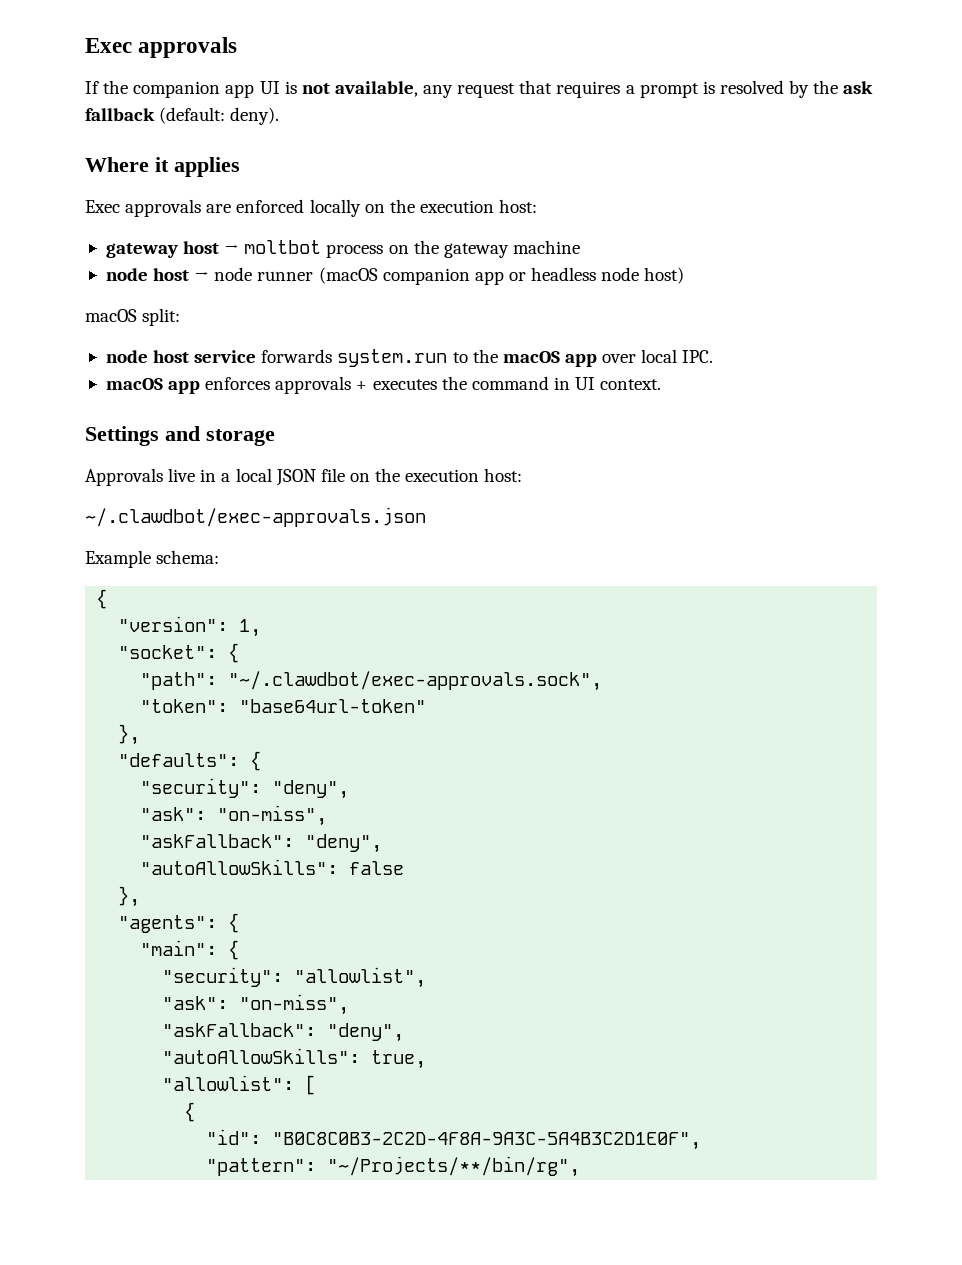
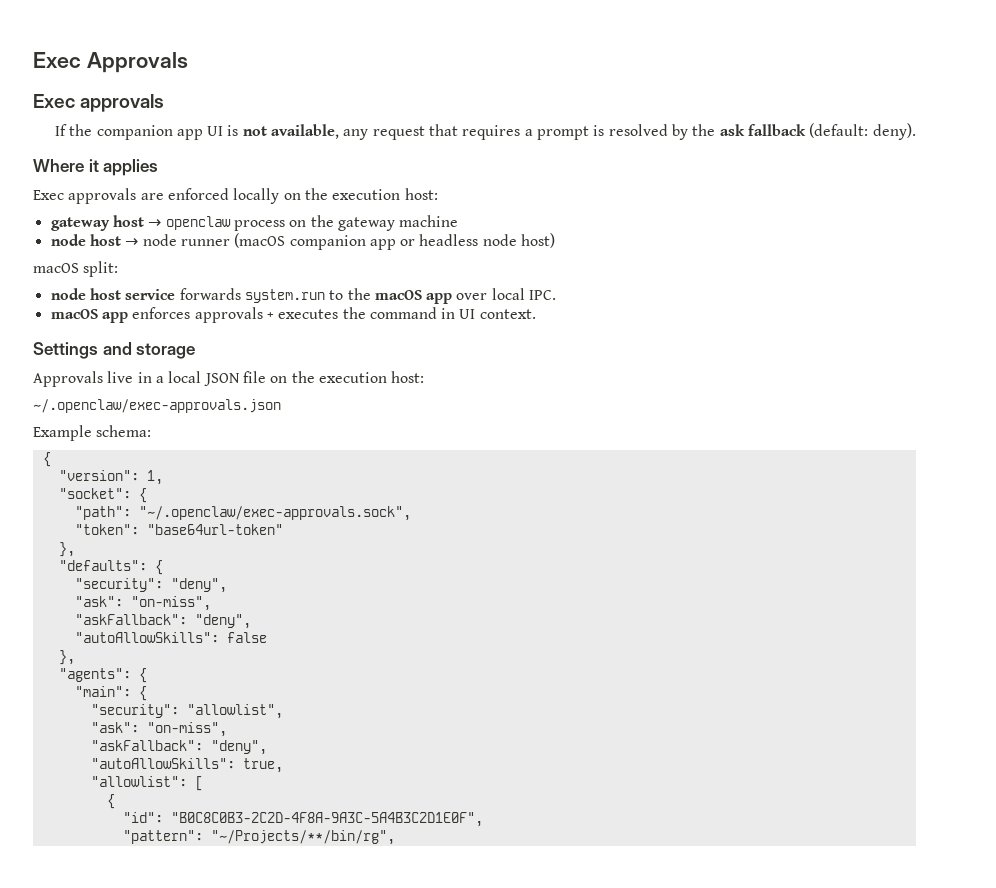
[85,38,132,53] Exec -> [33,52,188,73] [33,94,75,108] Exec Approvals // Exec
[244,240,322,254] moltbot -> [165,216,231,230] openclaw
[85,507,426,527] ~/.clawdbot/exec-approvals.json -> [33,399,281,413] ~/.openclaw/exec-approvals.json
[228,671,603,691] "~/.clawdbot/exec-approvals.sock", -> [138,506,411,521] "~/.openclaw/exec-approvals.sock",

